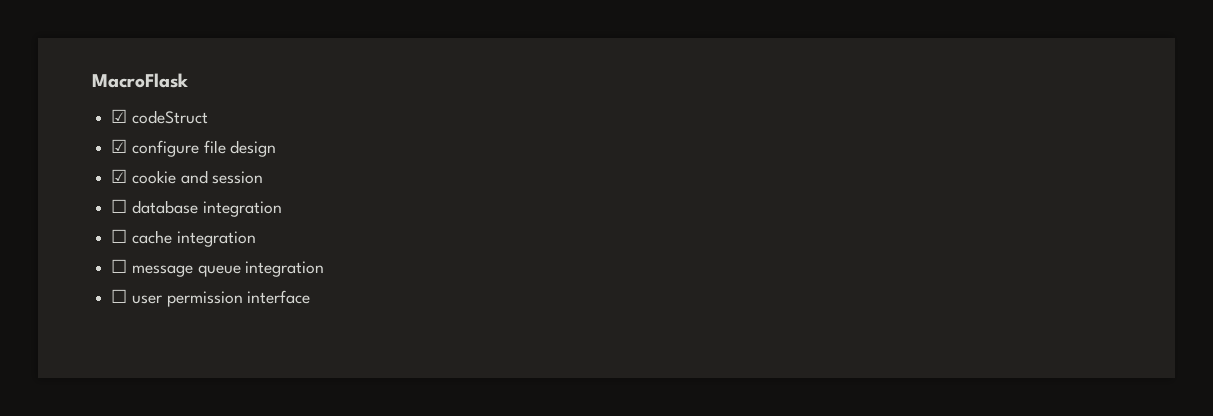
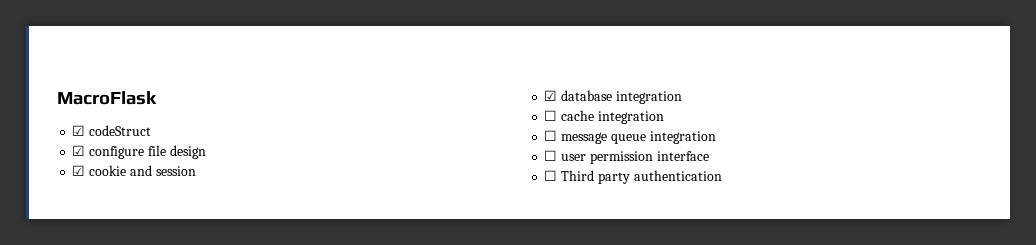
[111,199,128,213] ☐ -> [544,90,558,101] ☑
(311, 297) none -> [544,170,722,184] // ☐ Third party authentication

